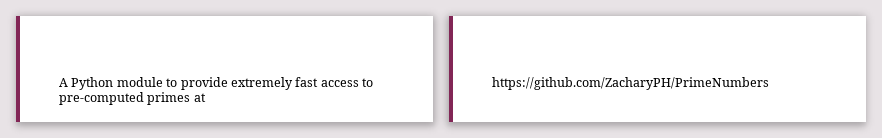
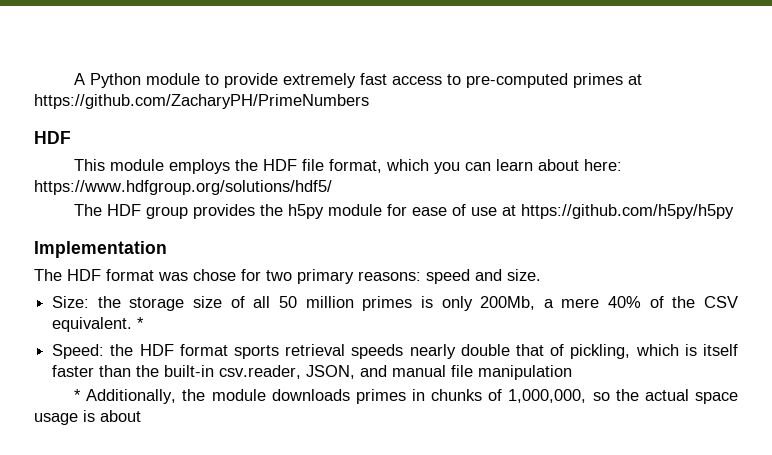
(769, 83) none -> [34,131,71,144] [74,159,623,174] [34,180,332,195] [74,204,735,219] [34,241,167,258] [34,269,541,284] [52,296,738,311] [52,317,145,332] [52,344,738,359] [52,365,573,380] [74,389,739,404] [34,410,141,425] // HDF // This module employs the HDF file format, which you can learn about here: https://www.hdfgroup.org/solutions/hdf5/ // The HDF group provides the h5py module for ease of use at https://github.com/h5py/h5py // Implementation // The HDF format was chose for two primary reasons: speed and size. // Size: the storage size of all 50 million primes is only 200Mb, a mere 40% of the CSV equivalent. * // Speed: the HDF format sports retrieval speeds nearly double that of pickling, which is itself faster than the built-in csv.reader, JSON, and manual file manipulation // * Additionally, the module downloads primes in chunks of 1,000,000, so the actual space usage is about

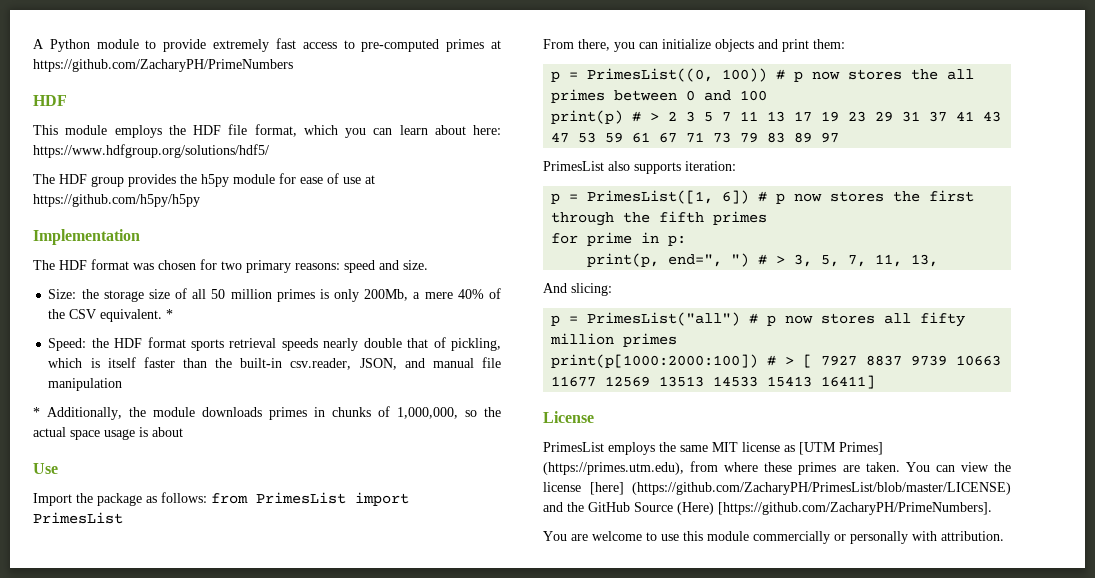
[193,269,236,281] chose -> [158,260,196,270] chosen
(141, 416) none -> [33,463,58,474] [33,492,409,506] [33,512,123,524] [543,39,845,52] [551,68,975,82] [551,89,768,103] [551,110,1002,124] [551,132,840,143] [543,161,736,174] [551,190,975,204] [551,211,768,226] [551,232,687,246] [587,253,939,267] [543,283,612,296] [551,312,966,327] [550,333,678,347] [551,354,1002,368] [551,375,876,389] [543,411,594,423] [543,442,883,455] [543,461,1012,475] [543,482,1011,495] [543,502,992,515] [543,531,1004,544] // Use // Import the package as follows: from PrimesList import PrimesList // From there, you can initialize objects and print them: // p = PrimesList((0, 100)) # p now stores the all primes between 0 and 100 // print(p) # > 2 3 5 7 11 13 17 19 23 29 31 37 41 43 47 53 59 61 67 71 73 79 83 89 97 // PrimesList also supports iteration: // p = PrimesList([1, 6]) # p now stores the first through the fifth primes // for prime in p: // print(p, end=", ") # > 3, 5, 7, 11, 13, // And slicing: // p = PrimesList("all") # p now stores all fifty million primes // print(p[1000:2000:100]) # > [ 7927 8837 9739 10663 11677 12569 13513 14533 15413 16411] // License // PrimesList employs the same MIT license as [UTM Primes] (https://primes.utm.edu), from where these primes are taken. You can view the license [here] (https://github.com/ZacharyPH/PrimesList/blob/master/LICENSE) and the GitHub Source (Here) [https://github.com/ZacharyPH/PrimeNumbers]. // You are welcome to use this module commercially or personally with attribution.

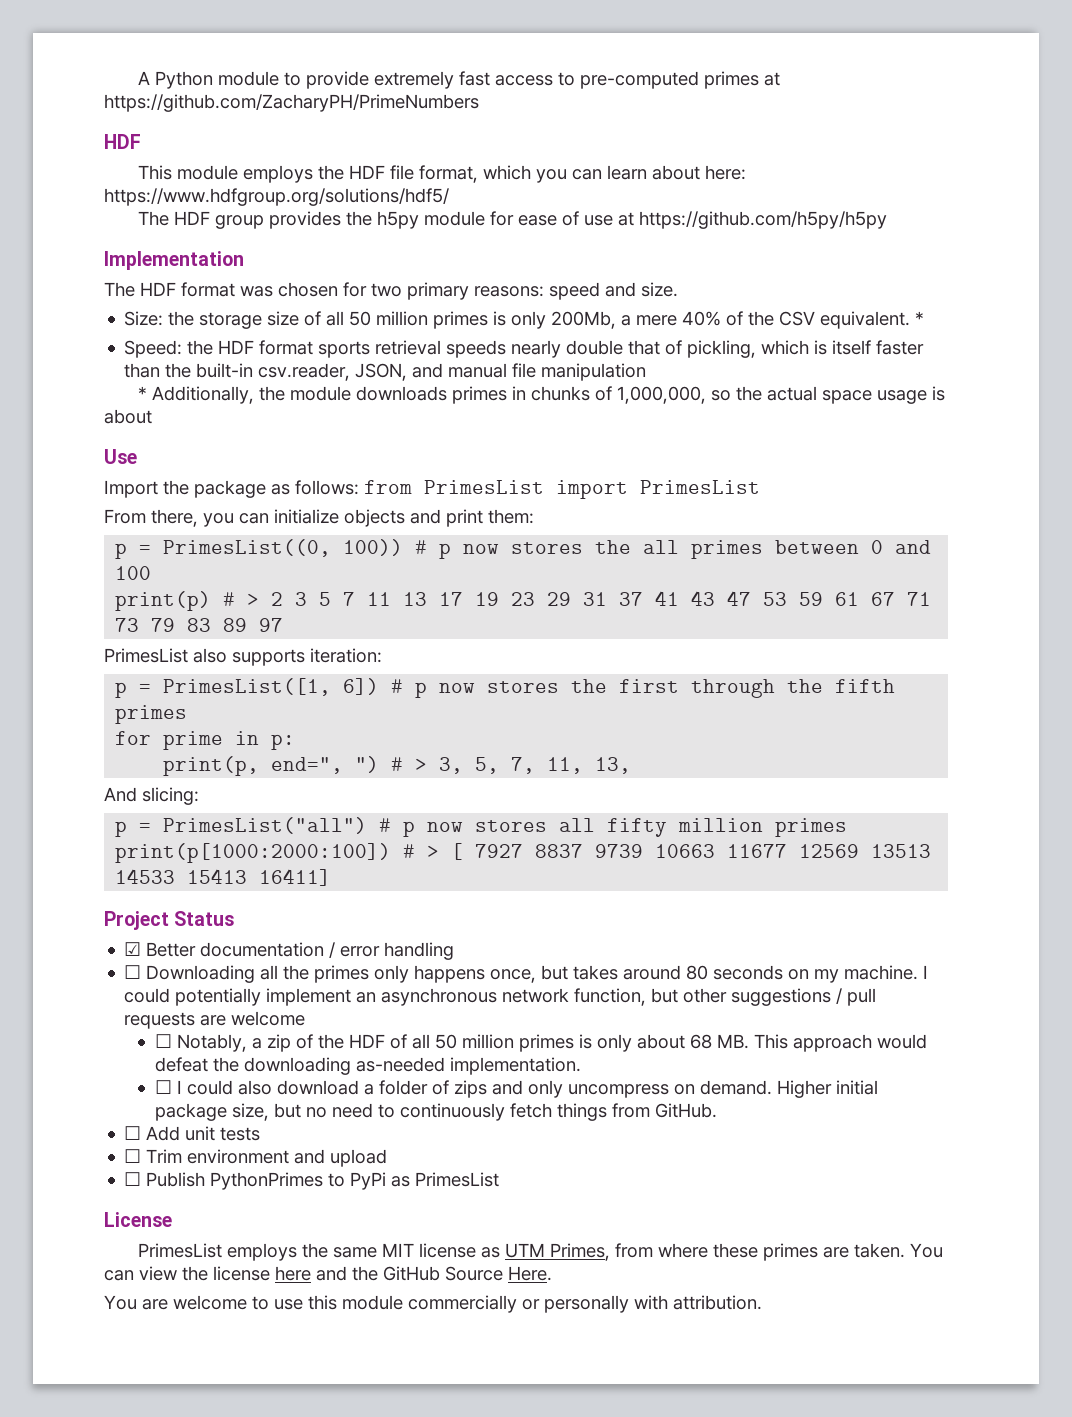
(876, 382) none -> [104,911,235,930] [124,942,455,960] [124,965,929,983] [124,988,877,1006] [124,1011,306,1029] [155,1034,928,1052] [155,1057,582,1075] [155,1080,879,1098] [155,1103,718,1121] [124,1126,261,1141] [124,1149,388,1167] [124,1172,500,1190] // Project Status // ☑ Better documentation / error handling // ☐ Downloading all the primes only happens once, but takes around 80 seconds on my machine. I could potentially implement an asynchronous network function, but other suggestions / pull requests are welcome // ☐ Notably, a zip of the HDF of all 50 million primes is only about 68 MB. This approach would defeat the downloading as-needed implementation. // ☐ I could also download a folder of zips and only uncompress on demand. Higher initial package size, but no need to continuously fetch things from GitHub. // ☐ Add unit tests // ☐ Trim environment and upload // ☐ Publish PythonPrimes to PyPi as PrimesList
[799,442,883,455] [543,462,684,475] [UTM Primes] (https://primes.utm.edu), -> [504,1243,610,1261] UTM Primes,
[589,482,1011,495] [here] (https://github.com/ZacharyPH/PrimesList/blob/master/LICENSE) -> [275,1266,311,1281] here
[677,502,992,515] (Here) [https://github.com/ZacharyPH/PrimeNumbers]. -> [508,1266,552,1281] Here.

